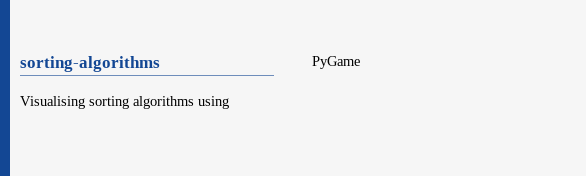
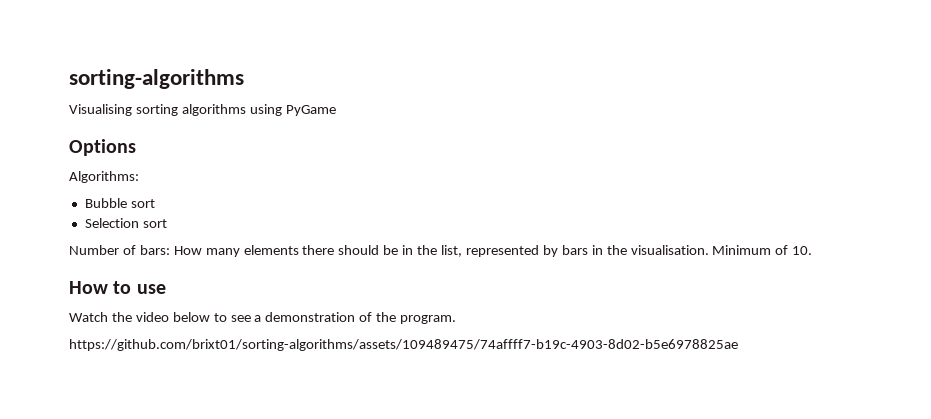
(360, 62) none -> [69,139,136,156] [69,171,139,183] [84,198,155,208] [84,218,167,228] [69,245,813,257] [69,281,166,294] [69,312,457,324] [69,339,738,351] // Options // Algorithms: // Bubble sort // Selection sort // Number of bars: How many elements there should be in the list, represented by bars in the visualisation. Minimum of 10. // How to use // Watch the video below to see a demonstration of the program. // https://github.com/brixt01/sorting-algorithms/assets/109489475/74affff7-b19c-4903-8d02-b5e6978825ae

